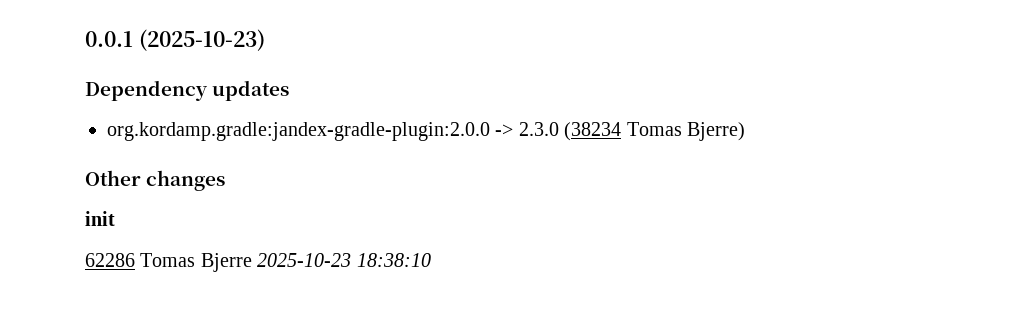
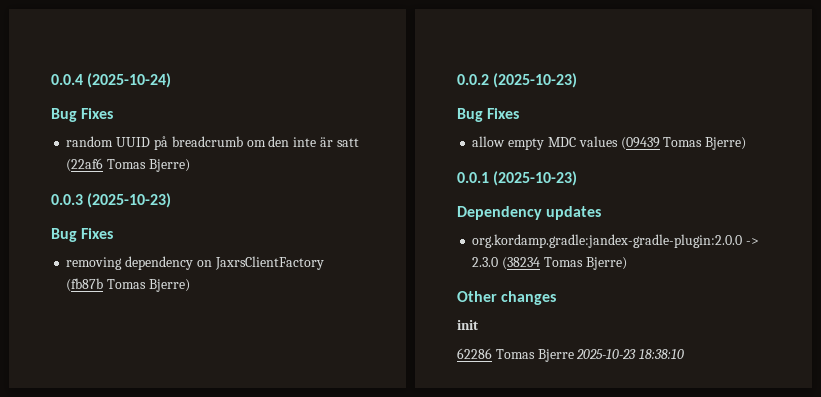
(85, 39) none -> [51,73,172,88] [51,108,114,122] [66,136,359,150] [66,158,190,172] [51,193,172,208] [51,228,114,242] [66,256,324,270] [66,278,190,292] [457,73,578,88] [457,108,520,122] [472,136,747,150] 0.0.4 (2025-10-24) // Bug Fixes // random UUID på breadcrumb om den inte är satt (22af6 Tomas Bjerre) // 0.0.3 (2025-10-23) // Bug Fixes // removing dependency on JaxrsClientFactory (fb87b Tomas Bjerre) // 0.0.2 (2025-10-23) // Bug Fixes // allow empty MDC values (09439 Tomas Bjerre) //

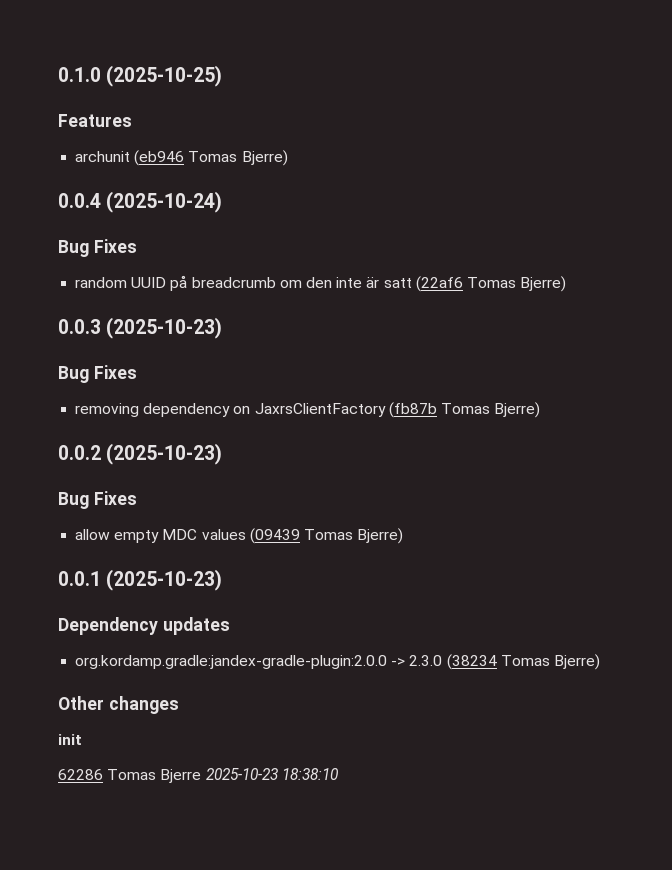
(51, 79) none -> [58,65,223,87] [58,114,132,127] [75,150,288,166] 0.1.0 (2025-10-25) // Features // archunit (eb946 Tomas Bjerre) //

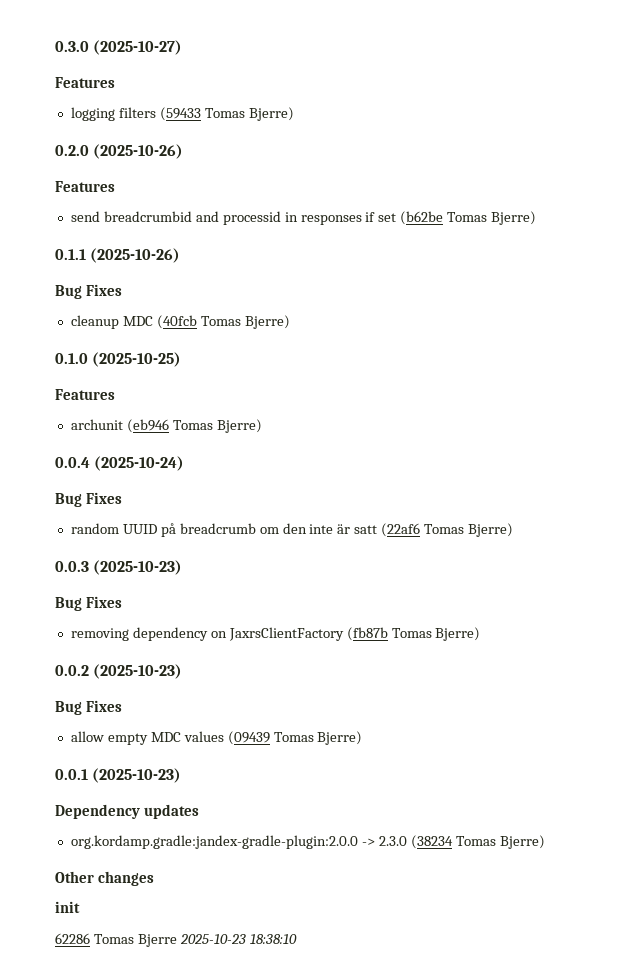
(58, 74) none -> [55,40,183,55] [55,77,115,88] [70,107,294,121] [55,144,184,159] [55,181,115,192] [70,211,537,225] [55,248,181,263] [55,284,123,299] [70,315,290,329] 0.3.0 (2025-10-27) // Features // logging filters (59433 Tomas Bjerre) // 0.2.0 (2025-10-26) // Features // send breadcrumbid and processid in responses if set (b62be Tomas Bjerre) // 0.1.1 (2025-10-26) // Bug Fixes // cleanup MDC (40fcb Tomas Bjerre) //

